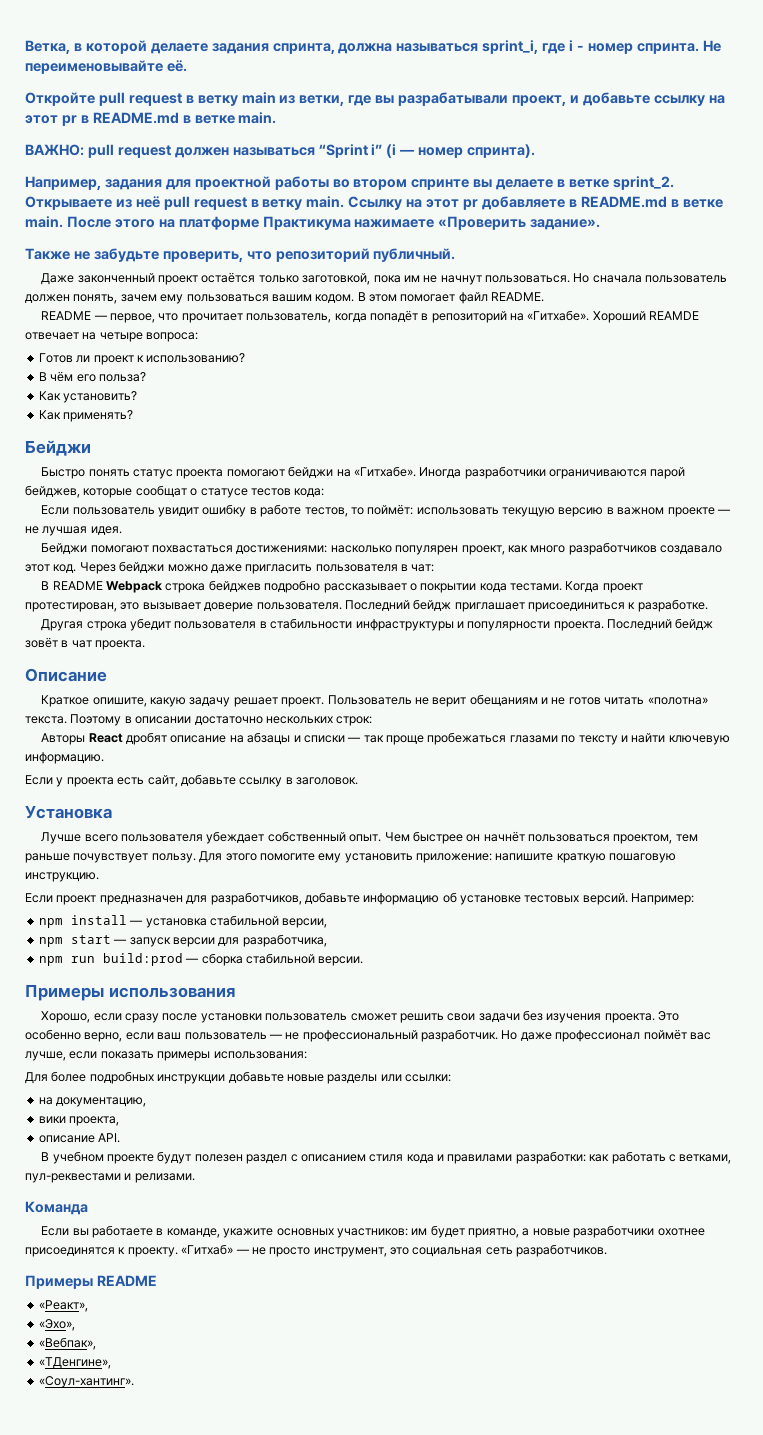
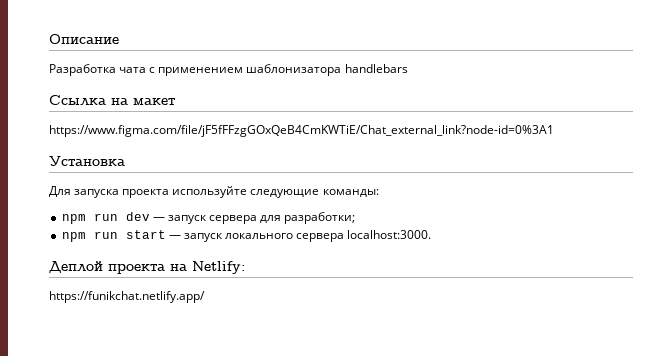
[25,40,721,54] [25,60,187,74] [25,92,725,106] [25,112,277,126] [25,144,536,158] [25,176,674,190] [25,196,723,210] [25,216,601,230] [25,248,456,262] [41,272,728,285] [25,292,545,304] [41,310,700,323] [25,332,199,342] [38,353,246,365] [38,371,146,382] [38,391,138,403] [38,410,134,422] [25,440,91,456] [41,466,686,479] [25,485,325,498] [41,504,731,517] [25,526,122,536] [41,542,723,555] [25,561,435,574] [41,580,643,593] [25,599,708,612] [41,618,714,631] [25,637,146,650] [25,668,107,682] [41,694,708,707] [25,714,373,726] [41,732,730,745] [25,752,104,764] [25,774,358,787] [25,805,112,819] [41,831,698,844] [25,851,677,863] [25,872,99,882] [25,892,695,905] [38,915,328,928] [38,937,63,947] Ветка, в которой делаете задания спринта, должна называться sprint_i, где i - номер спринта. Не переименовывайте её. // Откройте pull request в ветку main из ветки, где вы разрабатывали проект, и добавьте ссылку на этот pr в README.md в ветке main. // ВАЖНО: pull request должен называться “Sprint i” (i — номер спринта). // Например, задания для проектной работы во втором спринте вы делаете в ветке sprint_2. Открываете из неё pull request в ветку main. Ссылку на этот pr добавляете в README.md в ветке main. После этого на платформе Практикума нажимаете «Проверить задание». // Также не забудьте проверить, что репозиторий публичный. // Даже законченный проект остаётся только заготовкой, пока им не начнут пользоваться. Но сначала пользователь должен понять, зачем ему пользоваться вашим кодом. В этом помогает файл README. // README — первое, что прочитает пользователь, когда попадёт в репозиторий на «Гитхабе». Хороший REAMDE отвечает на четыре вопроса: // Готов ли проект к использованию? // В чём его польза? // Как установить? // Как применять? // Бейджи // Быстро понять статус проекта помогают бейджи на «Гитхабе». Иногда разработчики ограничиваются парой бейджев, которые сообщат о статусе тестов кода: // Если пользователь увидит ошибку в работе тестов, то поймёт: использовать текущую версию в важном проекте — не лучшая идея. // Бейджи помогают похвастаться достижениями: насколько популярен проект, как много разработчиков создавало этот код. Через бейджи можно даже пригласить пользователя в чат: // В README Webpack строка бейджев подробно рассказывает о покрытии кода тестами. Когда проект протестирован, это вызывает доверие пользователя. Последний бейдж приглашает присоединиться к разработке. // Другая строка убедит пользователя в стабильности инфраструктуры и популярности проекта. Последний бейдж зовёт в чат проекта. // Описание // Краткое опишите, какую задачу решает проект. Пользователь не верит обещаниям и не готов читать «полотна» текста. Поэтому в описании достаточно нескольких строк: // Авторы React дробят описание на абзацы и списки — так проще пробежаться глазами по тексту и найти ключевую информацию. // Если у проекта есть сайт, добавьте ссылку в заголовок. // Установка // Лучше всего пользователя убеждает собственный опыт. Чем быстрее он начнёт пользоваться проектом, тем раньше почувствует пользу. Для этого помогите ему установить приложение: напишите краткую пошаговую инструкцию. // Если проект предназначен для разработчиков, добавьте информацию об установке тестовых версий. Например: // npm install — установка стабильной версии, // npm -> [49,34,119,44] [49,64,408,76] [49,95,176,106] [49,125,554,137] [49,156,125,166] [49,186,379,198] [61,212,356,224] [61,231,118,242] Описание // Разработка чата с применением шаблонизатора handlebars // Ссылка на макет // https://www.figma.com/file/jF5fFFzgGOxQeB4CmKWTiE/Chat_external_link?node-id=0%3A1 // Установка // Для запуска проекта используйте следующие команды: // npm run dev — запуск сервера для разработки; // npm run
[172,934,327,947] [38,953,364,966] [25,984,235,1001] [41,1010,680,1023] [25,1029,711,1042] [25,1051,307,1061] [25,1071,451,1084] [38,1097,147,1107] [38,1116,120,1126] [38,1133,121,1143] [41,1151,732,1164] [25,1173,195,1183] [25,1201,88,1215] [41,1225,705,1238] [25,1244,608,1257] [25,1275,157,1289] [38,1300,88,1312] [38,1319,75,1331] [38,1337,96,1350] [38,1357,111,1369] [38,1376,134,1388] версии для разработчика, // npm run build:prod — сборка стабильной версии. // Примеры использования // Хорошо, если сразу после установки пользователь сможет решить свои задачи без изучения проекта. Это особенно верно, если ваш пользователь — не профессиональный разработчик. Но даже профессионал поймёт вас лучше, если показать примеры использования: // Для более подробных инструкции добавьте новые разделы или ссылки: // на документацию, // вики проекта, // описание API. // В учебном проекте будут полезен раздел с описанием стиля кода и правилами разработки: как работать с ветками, пул-реквестами и релизами. // Команда // Если вы работаете в команде, укажите основных участников: им будет приятно, а новые разработчики охотнее присоединятся к проекту. «Гитхаб» — не просто инструмент, это социальная сеть разработчиков. // Примеры README // «Реакт», // «Эхо», // «Вебпак», // «ТДенгине», // «Соул-хантинг». -> [224,230,432,242] [49,261,245,274] [49,291,205,303] локального сервера localhost:3000. // Деплой проекта на Netlify: // https://funikchat.netlify.app/

